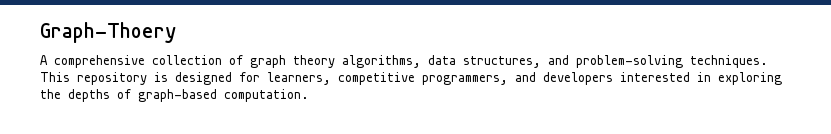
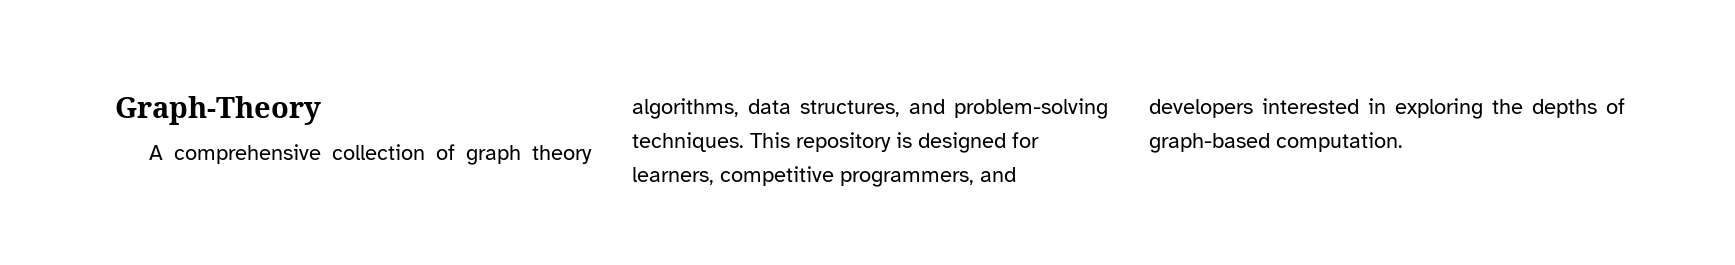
[40,22,177,43] Graph-Thoery -> [115,96,321,125] Graph-Theory

